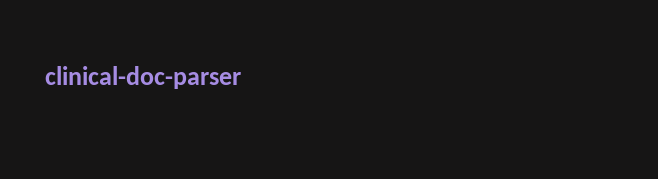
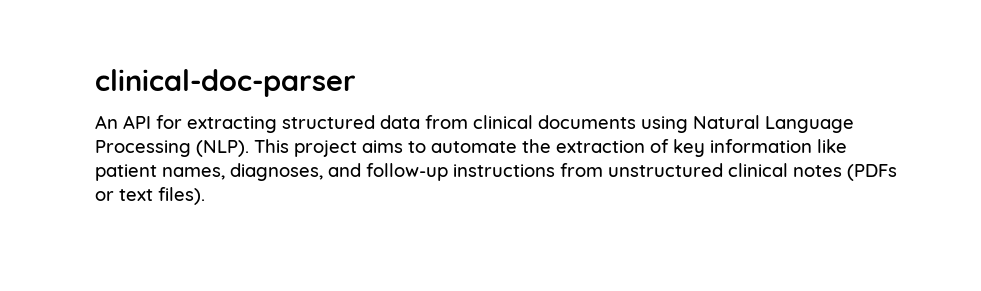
(241, 77) none -> [95,115,854,133] [95,139,847,157] [95,163,897,181] [95,187,205,205] // An API for extracting structured data from clinical documents using Natural Language Processing (NLP). This project aims to automate the extraction of key information like patient names, diagnoses, and follow-up instructions from unstructured clinical notes (PDFs or text files).

